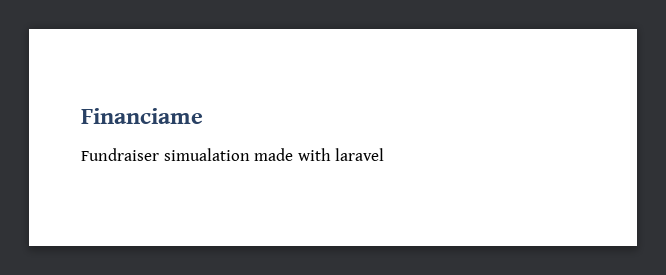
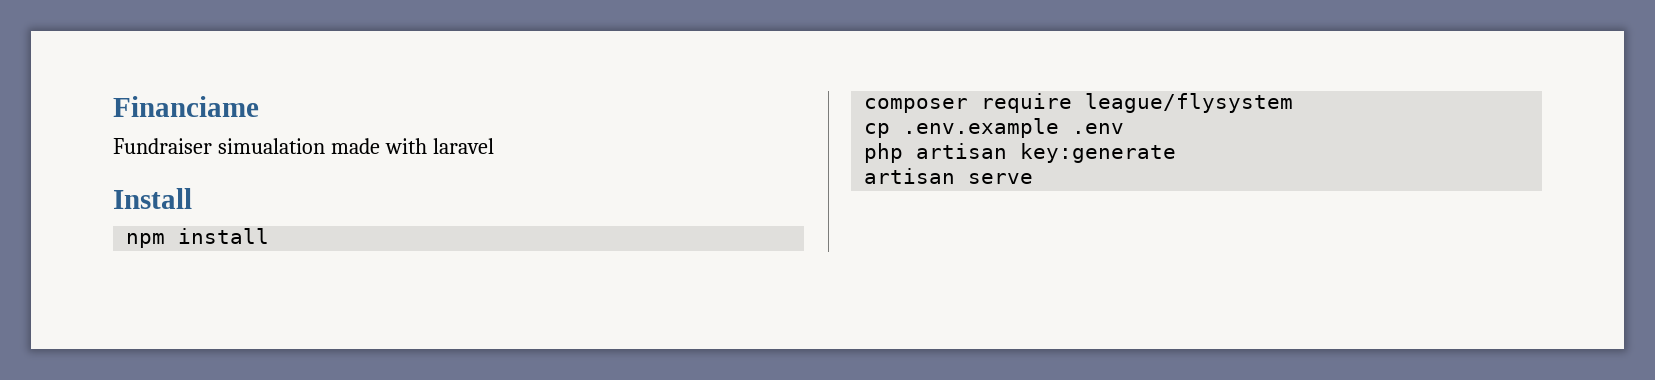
(385, 154) none -> [113,188,192,209] [126,228,270,248] [864,93,1294,113] [864,118,1125,138] [864,143,1177,163] [864,168,1034,184] // Install // npm install // composer require league/flysystem // cp .env.example .env // php artisan key:generate // artisan serve

